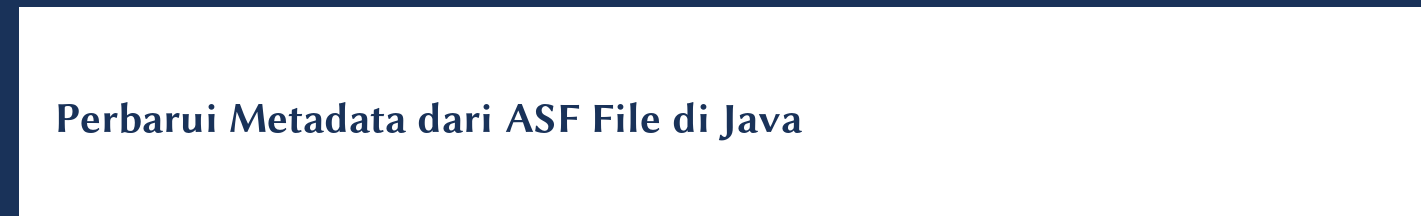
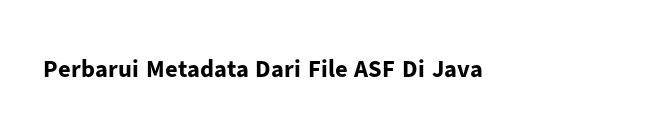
[417,102,711,133] dari ASF File di -> [255,59,426,78] Dari File ASF Di

